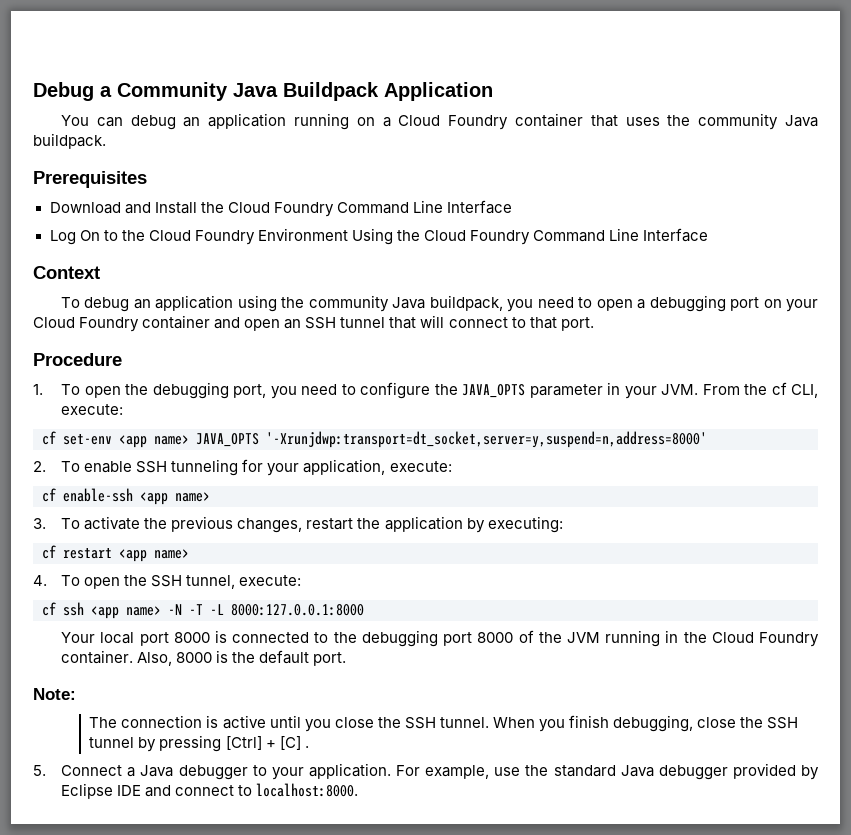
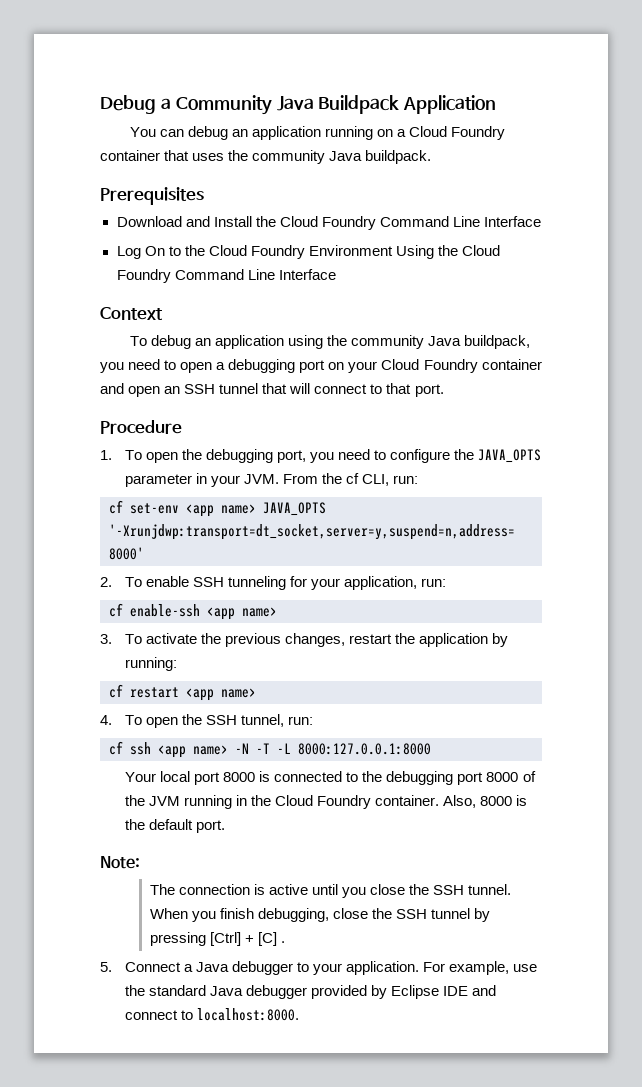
[61,404,124,415] execute: -> [393,475,419,484] run:
[389,461,452,472] execute: -> [421,578,447,587] run:
[487,516,563,533] executing: -> [124,657,177,671] running:
[239,575,302,586] execute: -> [288,716,314,725] run:

